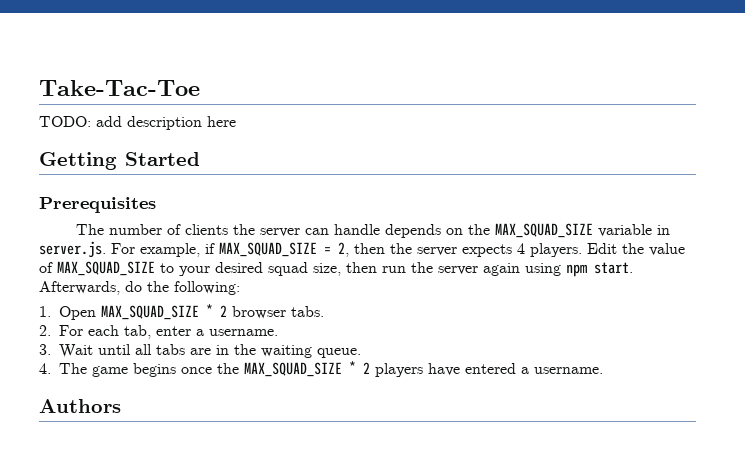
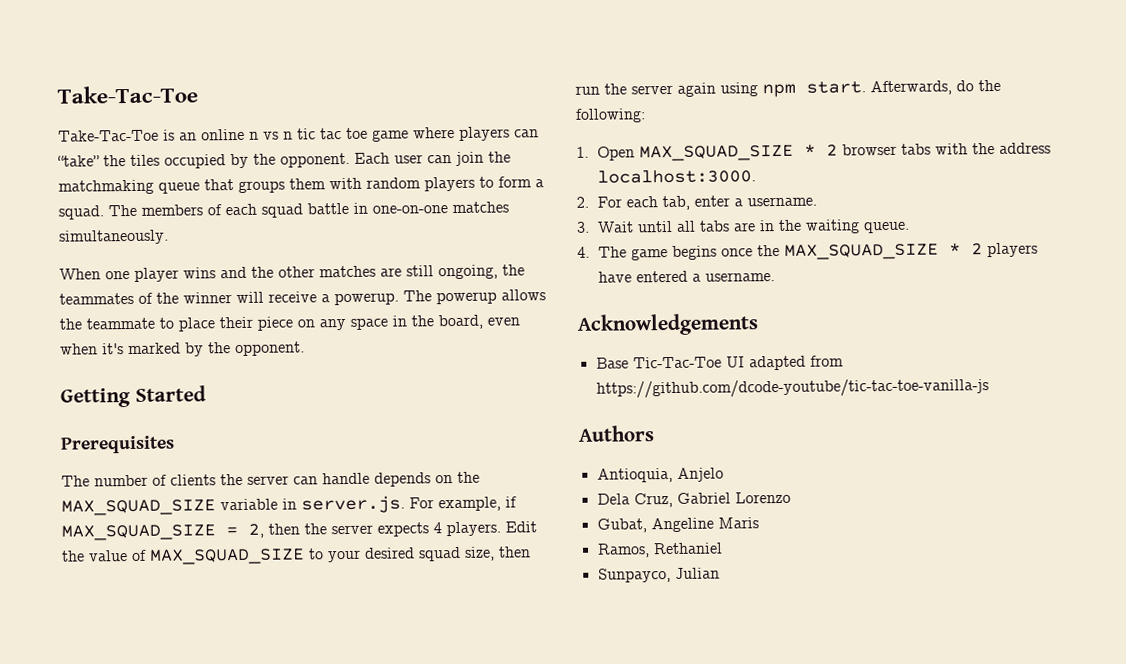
[39,116,236,130] TODO: add description here -> [58,126,539,142] [57,151,511,169] [58,176,544,195] [58,201,509,220] [59,229,169,245] [59,264,525,282] [59,289,546,306] [59,314,520,332] [60,341,305,357] Take-Tac-Toe is an online n vs n tic tac toe game where players can “take” the tiles occupied by the opponent. Each user can join the matchmaking queue that groups them with random players to form a squad. The members of each squad battle in one-on-one matches simultaneously. // When one player wins and the other matches are still ongoing, the teammates of the winner will receive a powerup. The powerup allows the teammate to place their piece on any space in the board, even when it's marked by the opponent.
[291,306,324,317] tabs. -> [900,142,1051,155] [596,169,756,184] tabs with the address localhost:3000.
[39,399,121,413] Authors -> [577,313,759,336] [595,355,844,371] [595,378,989,399] [578,425,655,442] [596,467,724,483] [596,491,791,508] [596,517,759,533] [596,542,723,558] [597,567,720,583] Acknowledgements // Base Tic-Tac-Toe UI adapted from https://github.com/dcode-youtube/tic-tac-toe-vanilla-js // Authors // Antioquia, Anjelo // Dela Cruz, Gabriel Lorenzo // Gubat, Angeline Maris // Ramos, Rethaniel // Sunpayco, Julian

